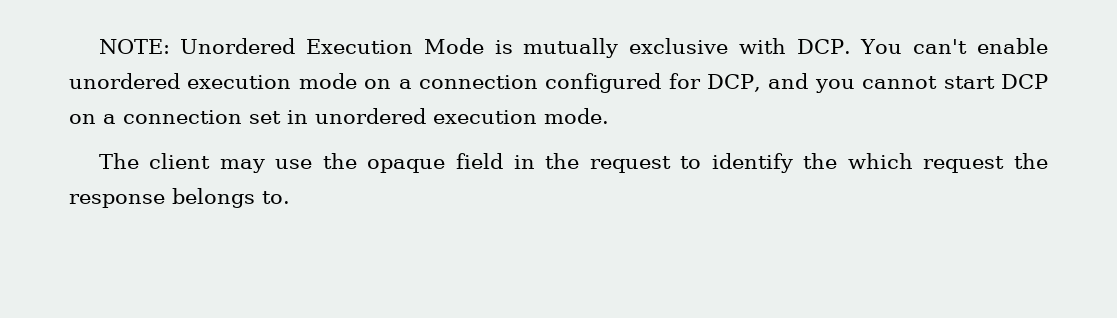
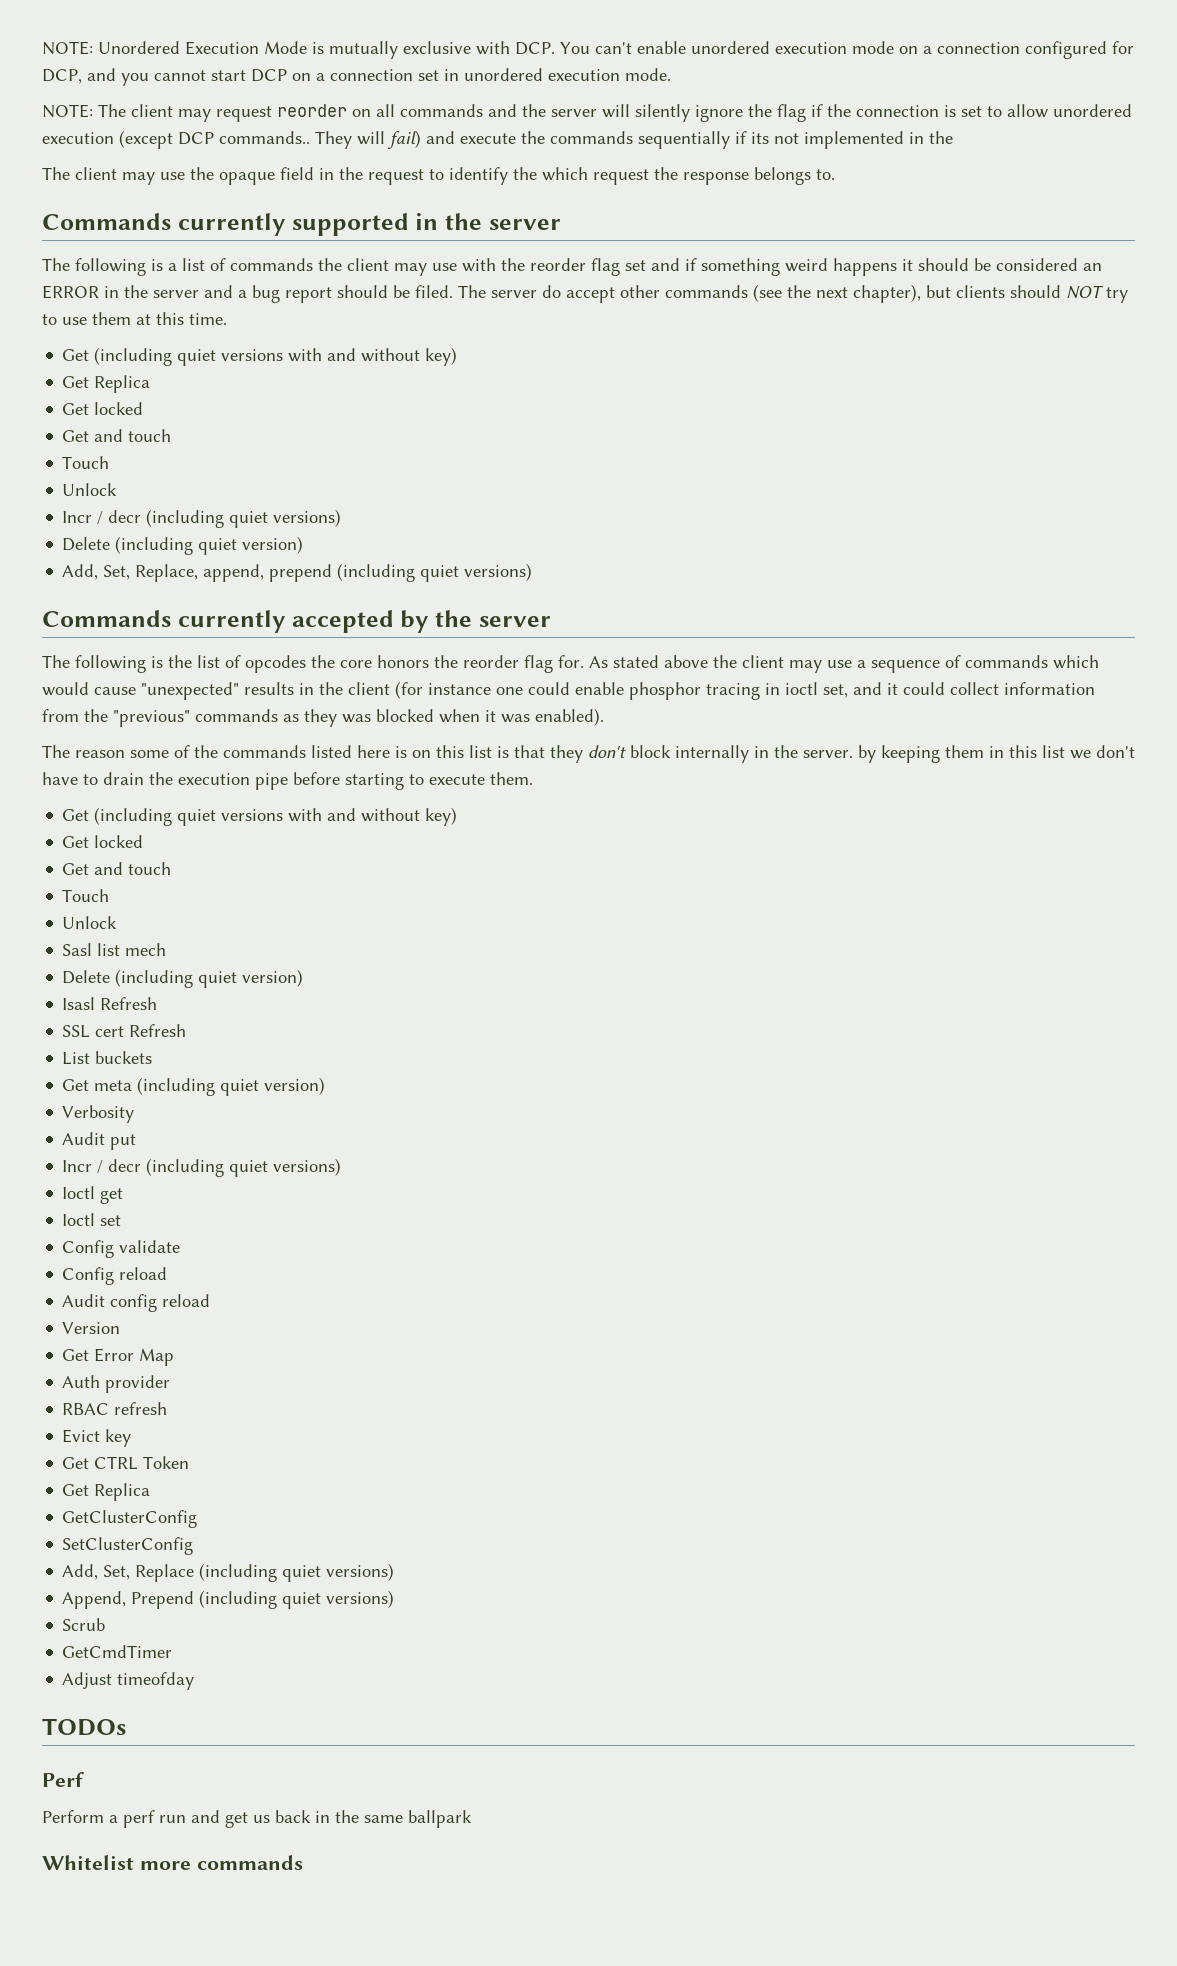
(609, 116) none -> [42,104,1132,122] [42,130,953,149] // NOTE: The client may request reorder on all commands and the server will silently ignore the flag if the connection is set to allow unordered execution (except DCP commands.. They will fail) and execute the commands sequentially if its not implemented in the
(290, 197) none -> [42,213,561,236] [42,258,1102,276] [42,284,1128,303] [42,312,227,325] [62,347,458,366] [62,375,151,393] [62,402,144,415] [62,429,172,442] [62,456,110,469] [62,483,118,496] [62,509,342,528] [62,536,304,555] [62,563,533,582] [42,610,551,633] [42,655,1099,673] [42,681,1095,700] [42,708,604,727] [42,745,1135,763] [42,772,533,790] [62,807,458,826] [62,835,144,848] [62,862,172,875] [62,889,110,902] [62,916,118,929] [62,943,167,956] [62,969,304,988] [62,997,158,1010] [62,1024,187,1038] [62,1051,153,1065] [62,1077,326,1096] [62,1105,135,1123] [62,1132,137,1150] [62,1158,342,1177] [62,1186,124,1204] [62,1213,122,1226] [62,1240,181,1258] [62,1267,168,1285] [62,1294,211,1312] [62,1322,121,1334] [62,1348,175,1366] [62,1375,171,1393] [62,1402,168,1415] [62,1429,132,1447] [62,1456,190,1470] [62,1483,151,1501] [62,1510,198,1528] [62,1537,194,1555] [62,1563,395,1582] [62,1590,395,1609] [62,1618,106,1631] [62,1645,173,1658] [62,1672,195,1690] [42,1718,126,1736] [42,1772,84,1787] [42,1810,472,1828] [42,1855,303,1870] // Commands currently supported in the server // The following is a list of commands the client may use with the reorder flag set and if something weird happens it should be considered an ERROR in the server and a bug report should be filed. The server do accept other commands (see the next chapter), but clients should NOT try to use them at this time. // Get (including quiet versions with and without key) // Get Replica // Get locked // Get and touch // Touch // Unlock // Incr / decr (including quiet versions) // Delete (including quiet version) // Add, Set, Replace, append, prepend (including quiet versions) // Commands currently accepted by the server // The following is the list of opcodes the core honors the reorder flag for. As stated above the client may use a sequence of commands which would cause "unexpected" results in the client (for instance one could enable phosphor tracing in ioctl set, and it could collect information from the "previous" commands as they was blocked when it was enabled). // The reason some of the commands listed here is on this list is that they don't block internally in the server. by keeping them in this list we don't have to drain the execution pipe before starting to execute them. // Get (including quiet versions with and without key) // Get locked // Get and touch // Touch // Unlock // Sasl list mech // Delete (including quiet version) // Isasl Refresh // SSL cert Refresh // List buckets // Get meta (including quiet version) // Verbosity // Audit put // Incr / decr (including quiet versions) // Ioctl get // Ioctl set // Config validate // Config reload // Audit config reload // Version // Get Error Map // Auth provider // RBAC refresh // Evict key // Get CTRL Token // Get Replica // GetClusterConfig // SetClusterConfig // Add, Set, Replace (including quiet versions) // Append, Prepend (including quiet versions) // Scrub // GetCmdTimer // Adjust timeofday // TODOs // Perf // Perform a perf run and get us back in the same ballpark // Whitelist more commands

